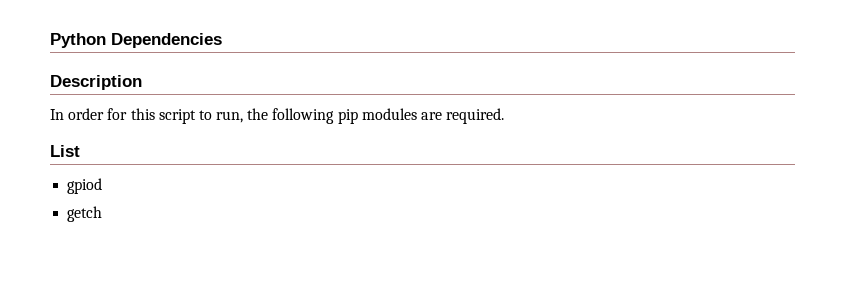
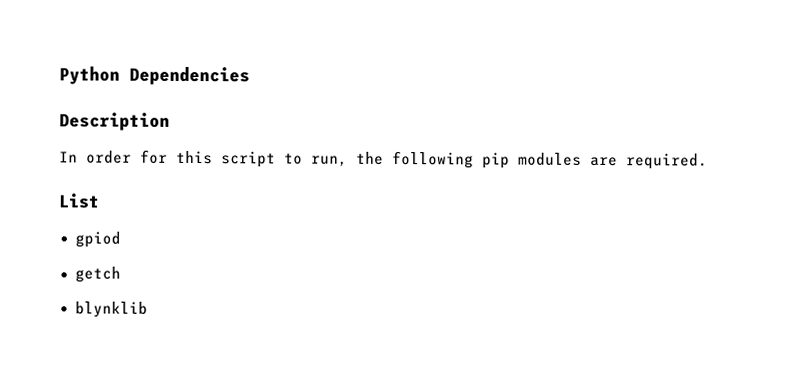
(103, 214) none -> [74,301,148,318] // blynklib

